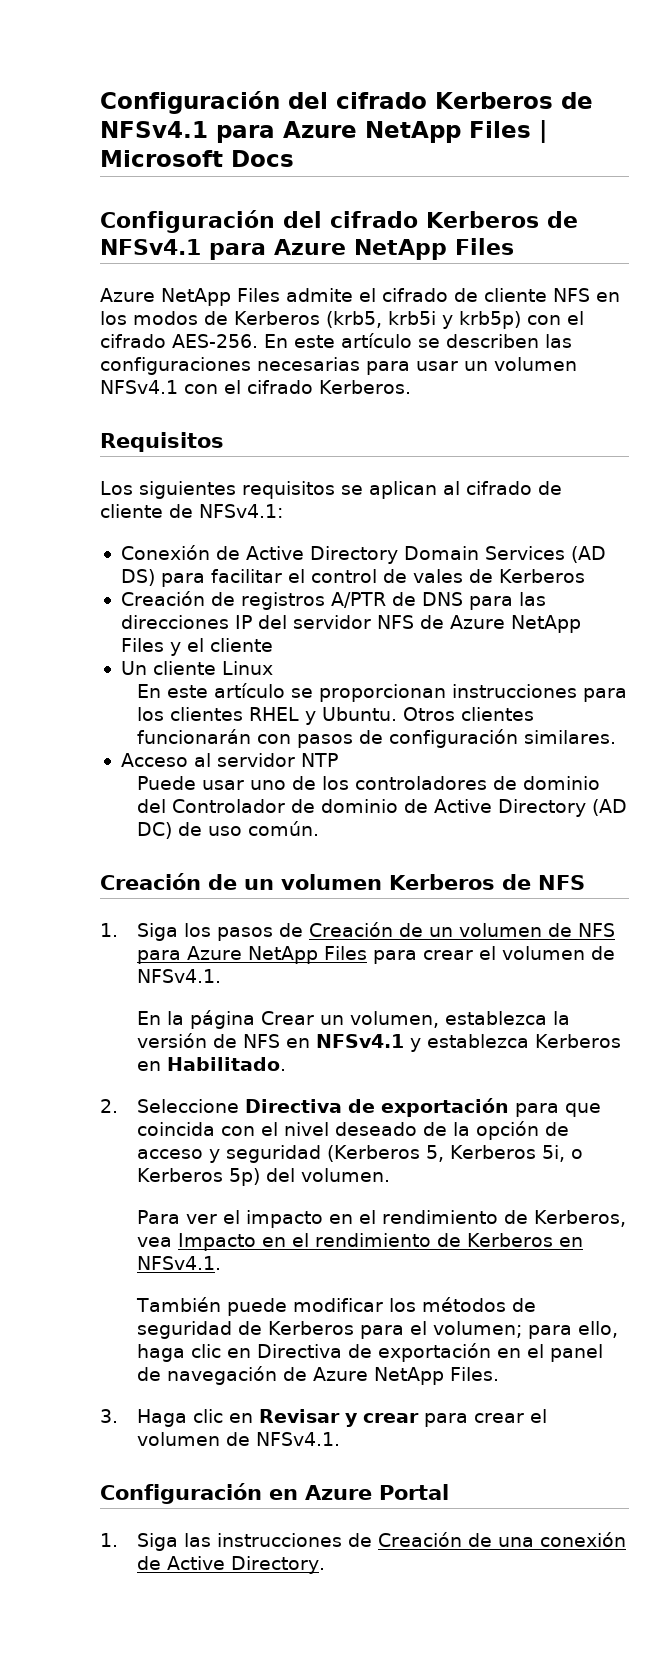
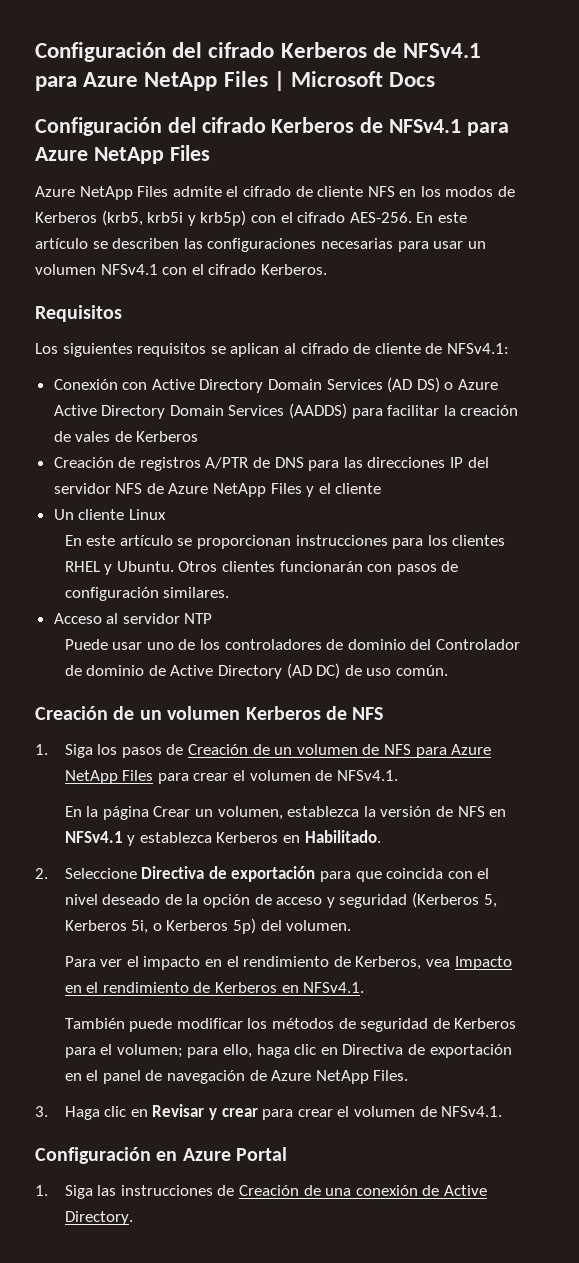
[215,546,240,560] de -> [122,382,148,390] con
[160,569,377,587] para facilitar el control -> [444,379,499,390] [53,403,519,419] o Azure Active Directory Domain Services (AADDS) para facilitar la creación

